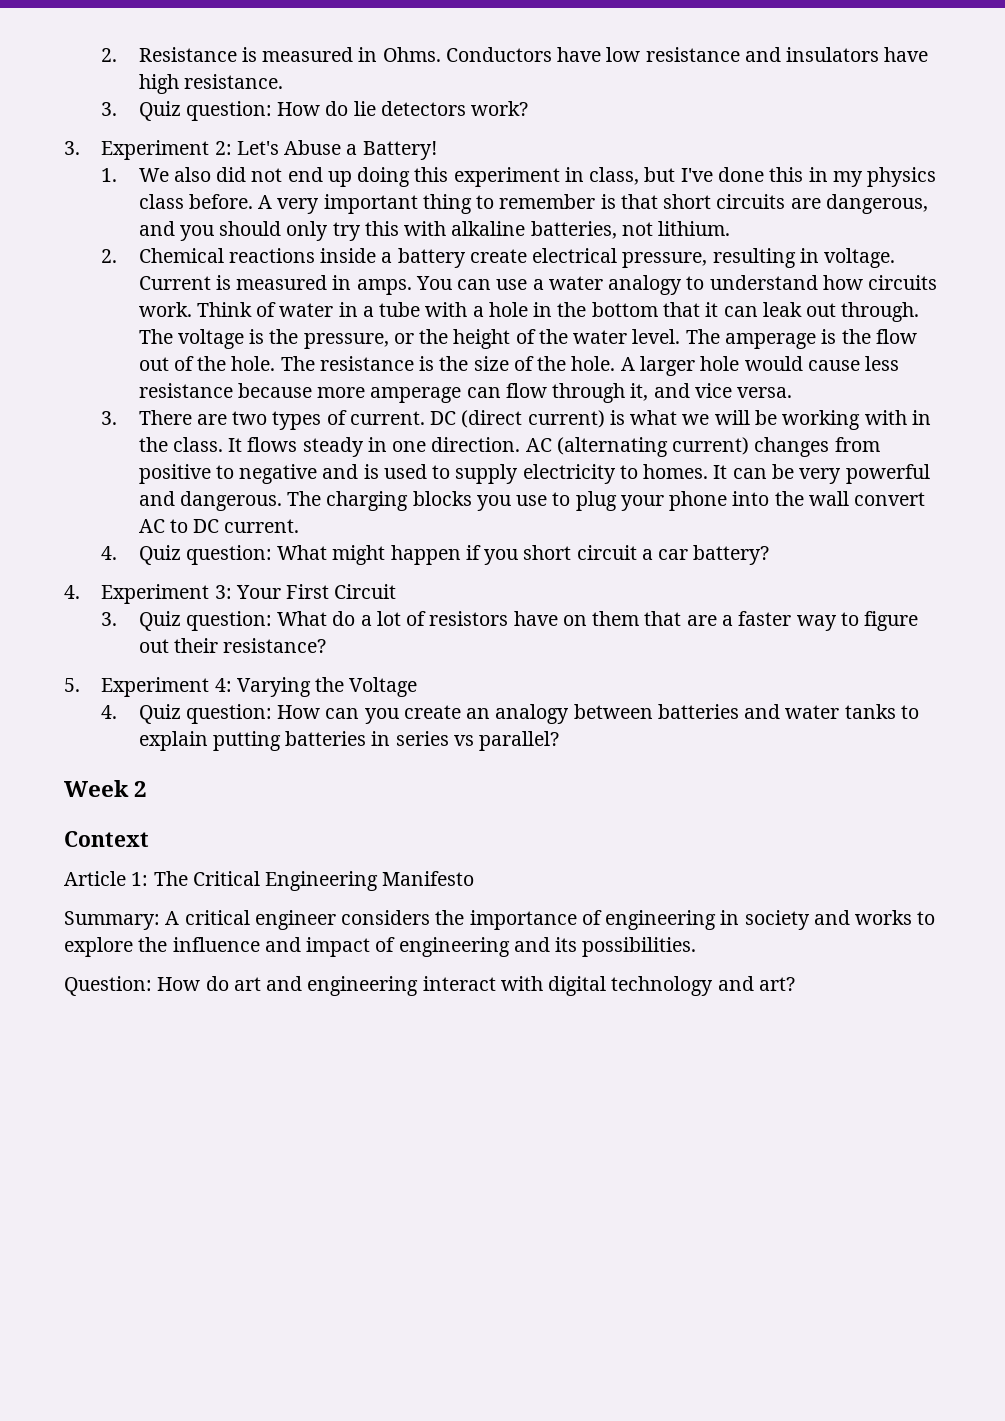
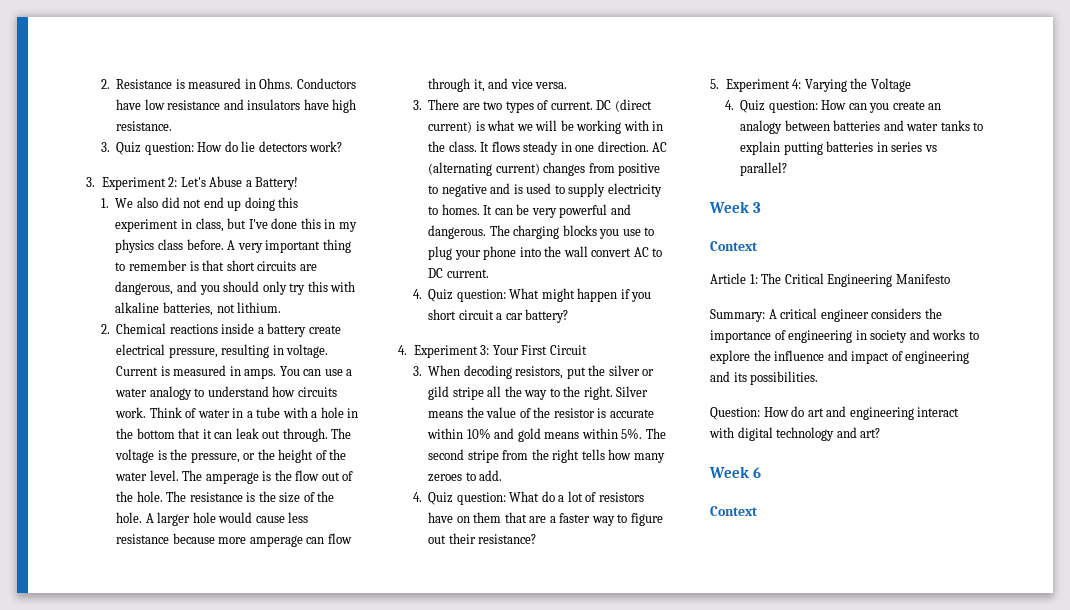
(118, 619) none -> [428,365,655,379] [428,386,649,400] [428,407,654,418] [427,428,666,442] [428,449,665,463] [428,470,503,482] [412,492,422,502] When decoding resistors, put the silver or gild stripe all the way to the right. Silver means the value of the resistor is accurate within 10% and gold means within 5%. The second stripe from the right tells how many zeroes to add. // 4.
[134,781,148,797] 2 -> [752,202,761,213] 3
(795, 984) none -> [709,466,761,478] [710,506,758,516] // Week 6 // Context

